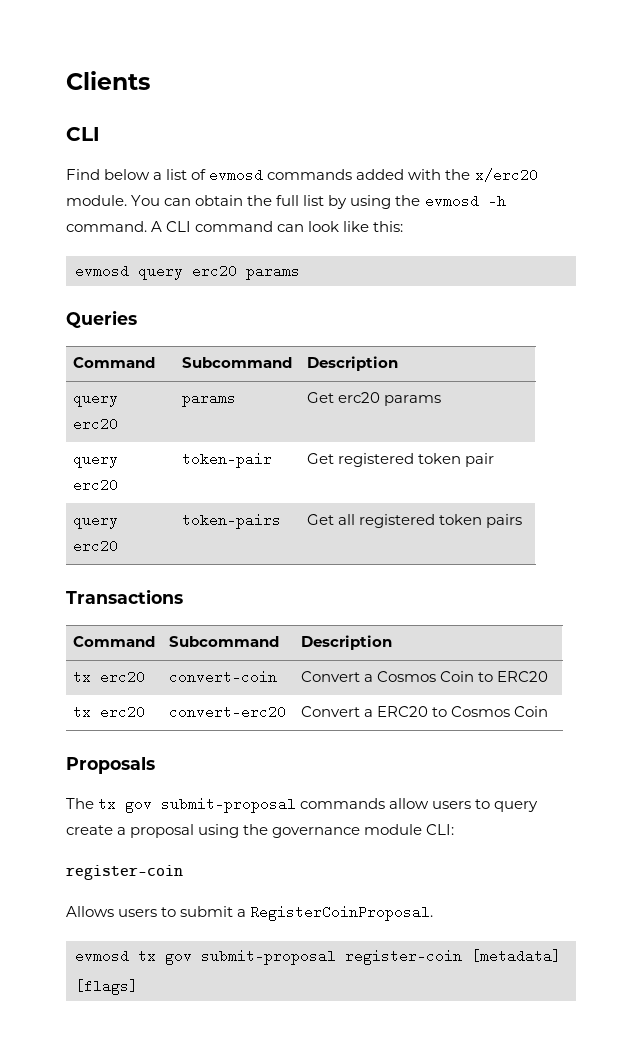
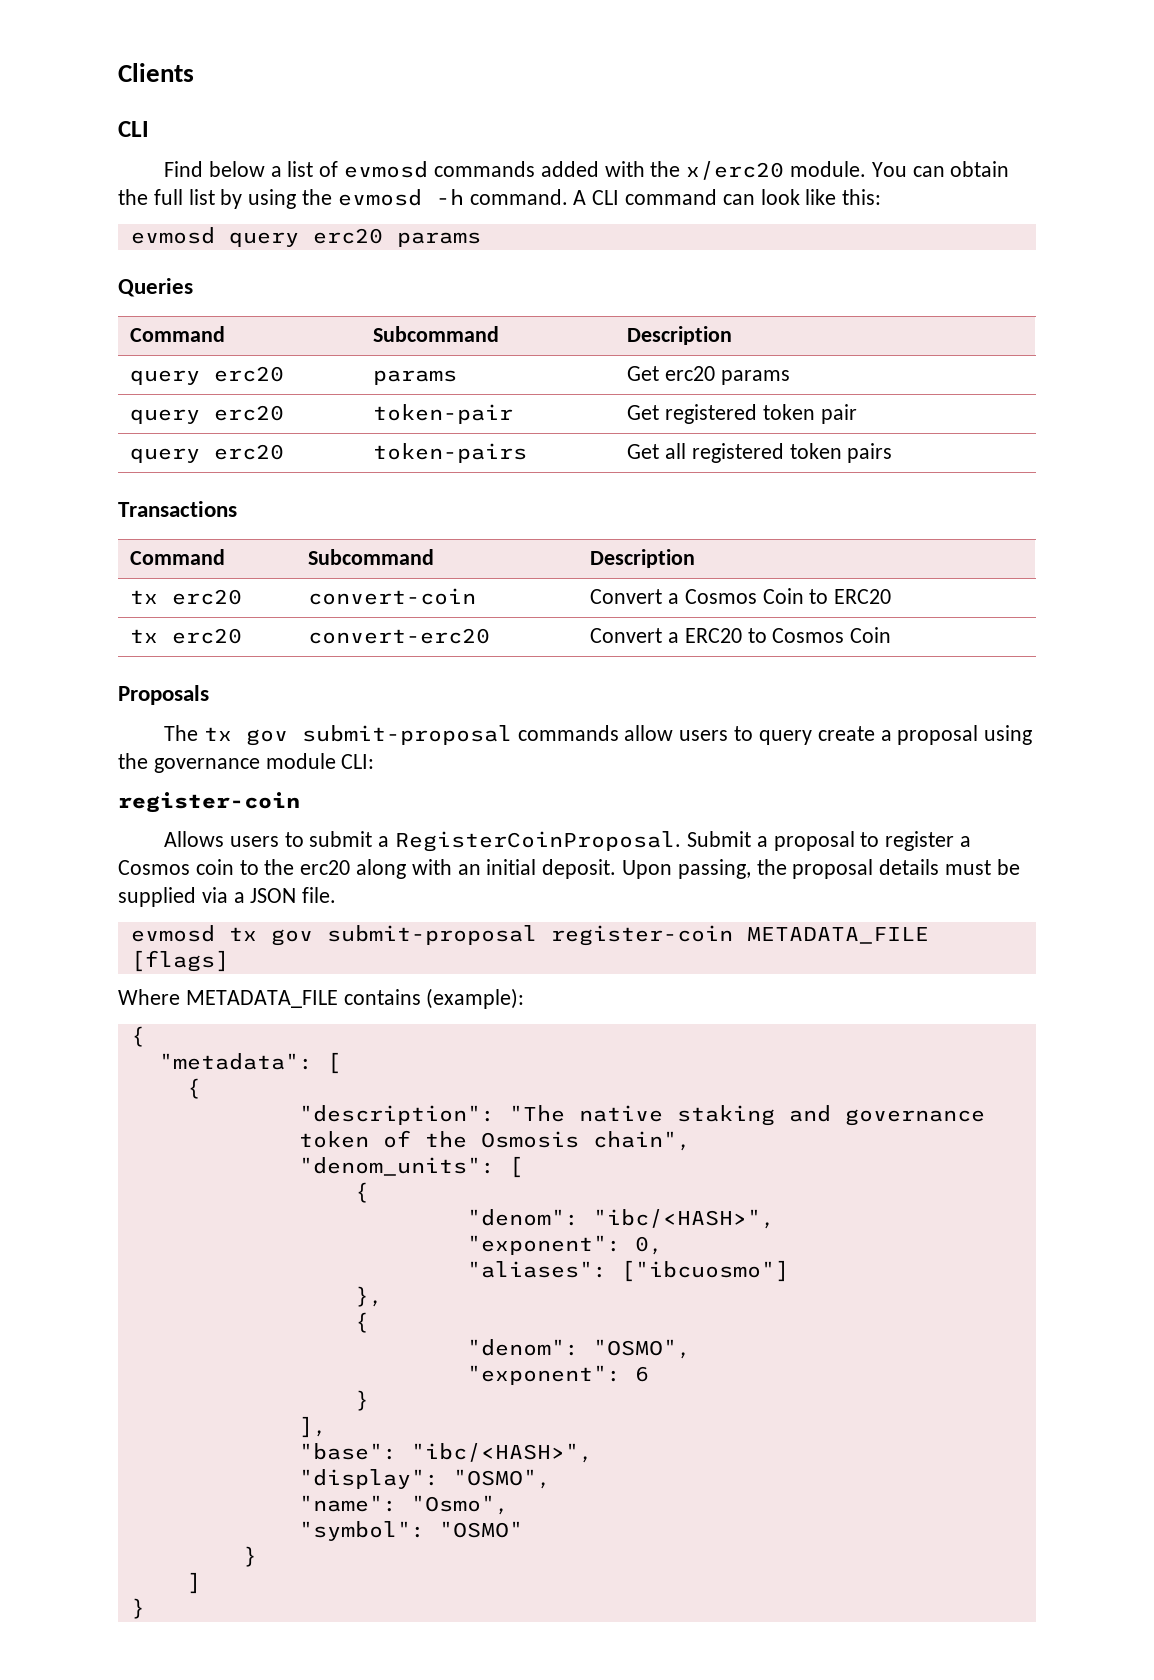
(434, 913) none -> [686,831,971,851] [118,859,1020,879] [118,887,337,907] Submit a proposal to register a Cosmos coin to the erc20 along with an initial deposit. Upon passing, the proposal details must be supplied via a JSON file.
[471,949,561,963] [metadata] -> [746,927,929,944] METADATA_FILE
(138, 987) none -> [118,988,525,1009] [130,1026,145,1047] [158,1052,341,1074] [186,1078,201,1099] [298,1105,985,1126] [298,1130,691,1151] [298,1156,523,1178] [354,1182,369,1203] [466,1209,775,1229] [466,1235,663,1255] [466,1260,789,1282] [354,1286,383,1307] [354,1312,369,1333] [466,1339,691,1359] [466,1365,649,1385] [354,1390,369,1411] [298,1416,327,1438] [298,1443,593,1463] [298,1469,551,1489] [298,1495,509,1515] [298,1521,523,1541] [242,1546,257,1567] [186,1572,201,1594] [130,1598,145,1619] // Where METADATA_FILE contains (example): // { // "metadata": [ // { // "description": "The native staking and governance token of the Osmosis chain", // "denom_units": [ // { // "denom": "ibc/<HASH>", // "exponent": 0, // "aliases": ["ibcuosmo"] // }, // { // "denom": "OSMO", // "exponent": 6 // } // ], // "base": "ibc/<HASH>", // "display": "OSMO", // "name": "Osmo", // "symbol": "OSMO" // } // ] // }

